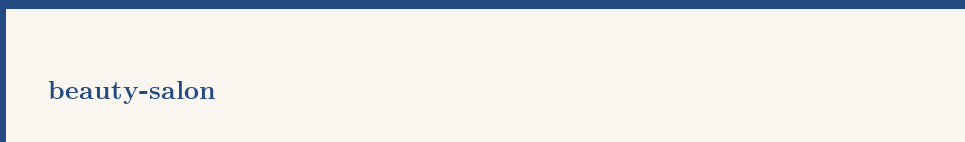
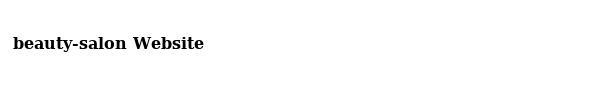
(216, 92) none -> [132,37,204,49] Website

